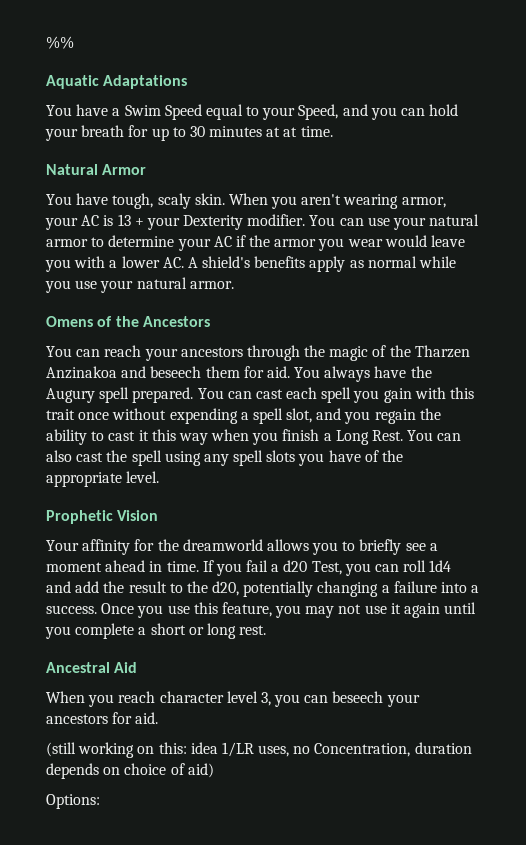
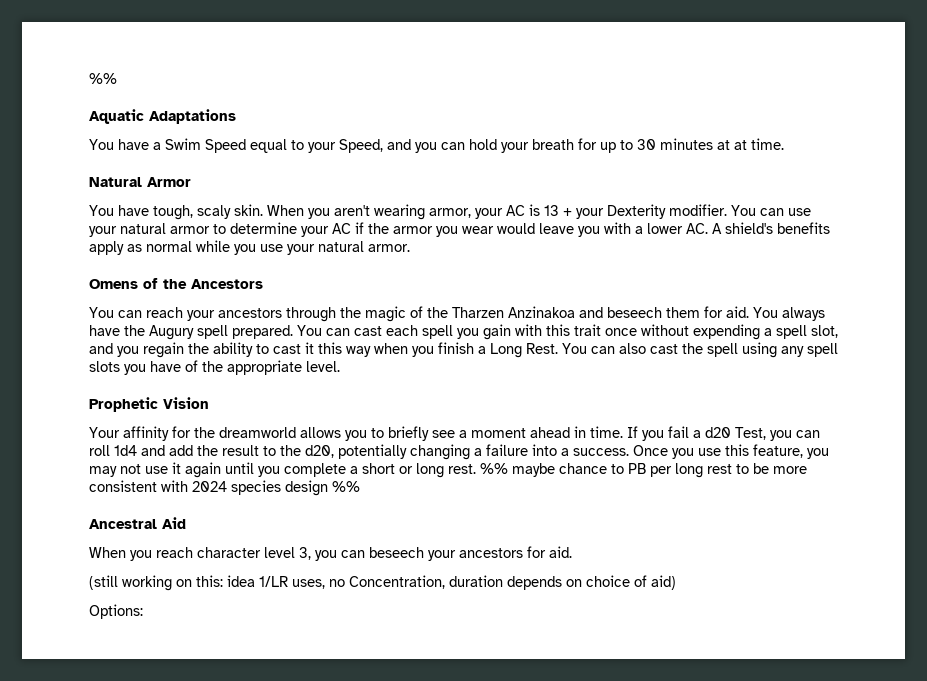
(267, 630) none -> [480,463,807,478] [89,480,360,496] %% maybe chance to PB per long rest to be more consistent with 2024 species design %%

